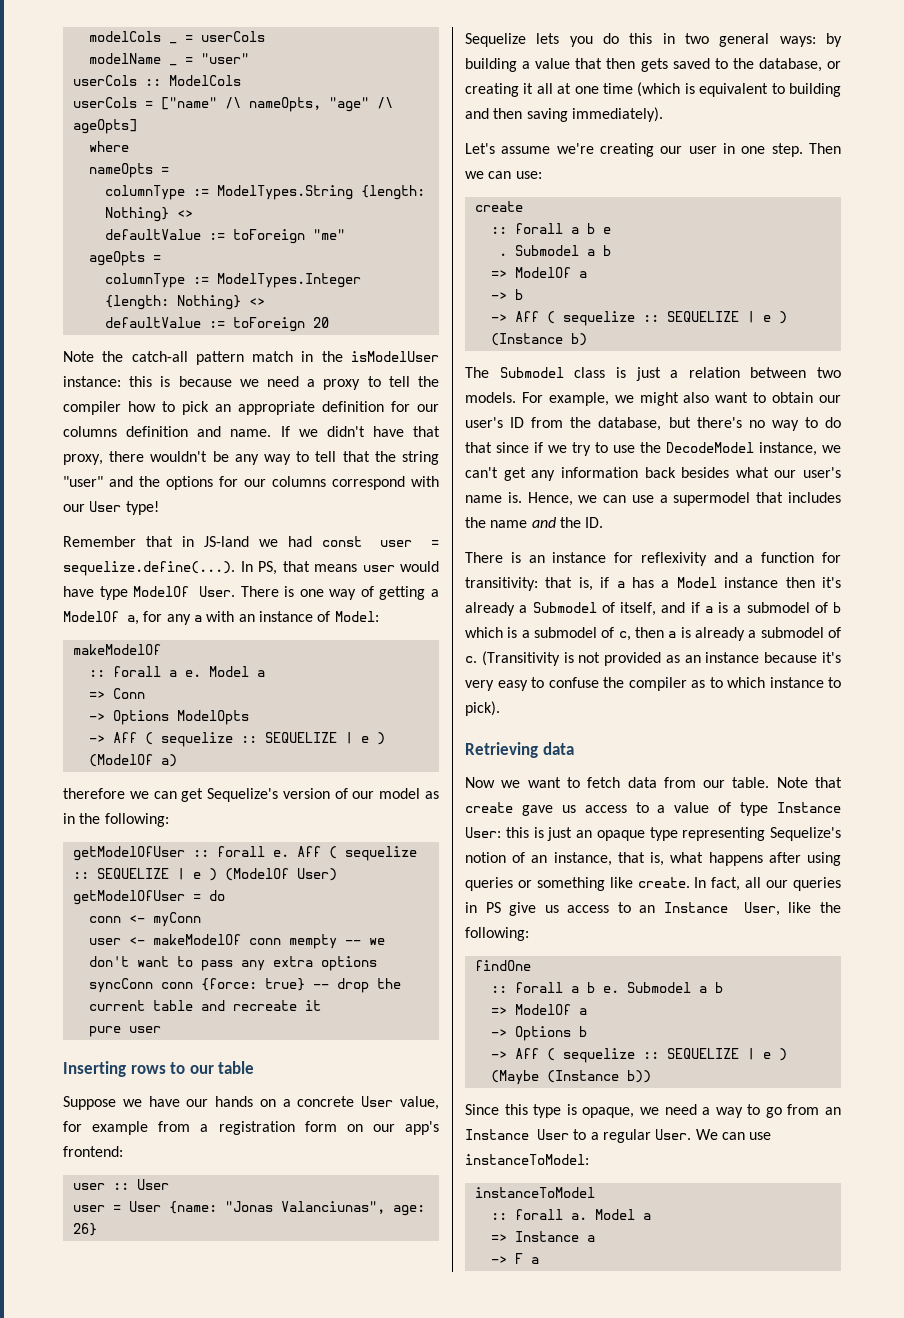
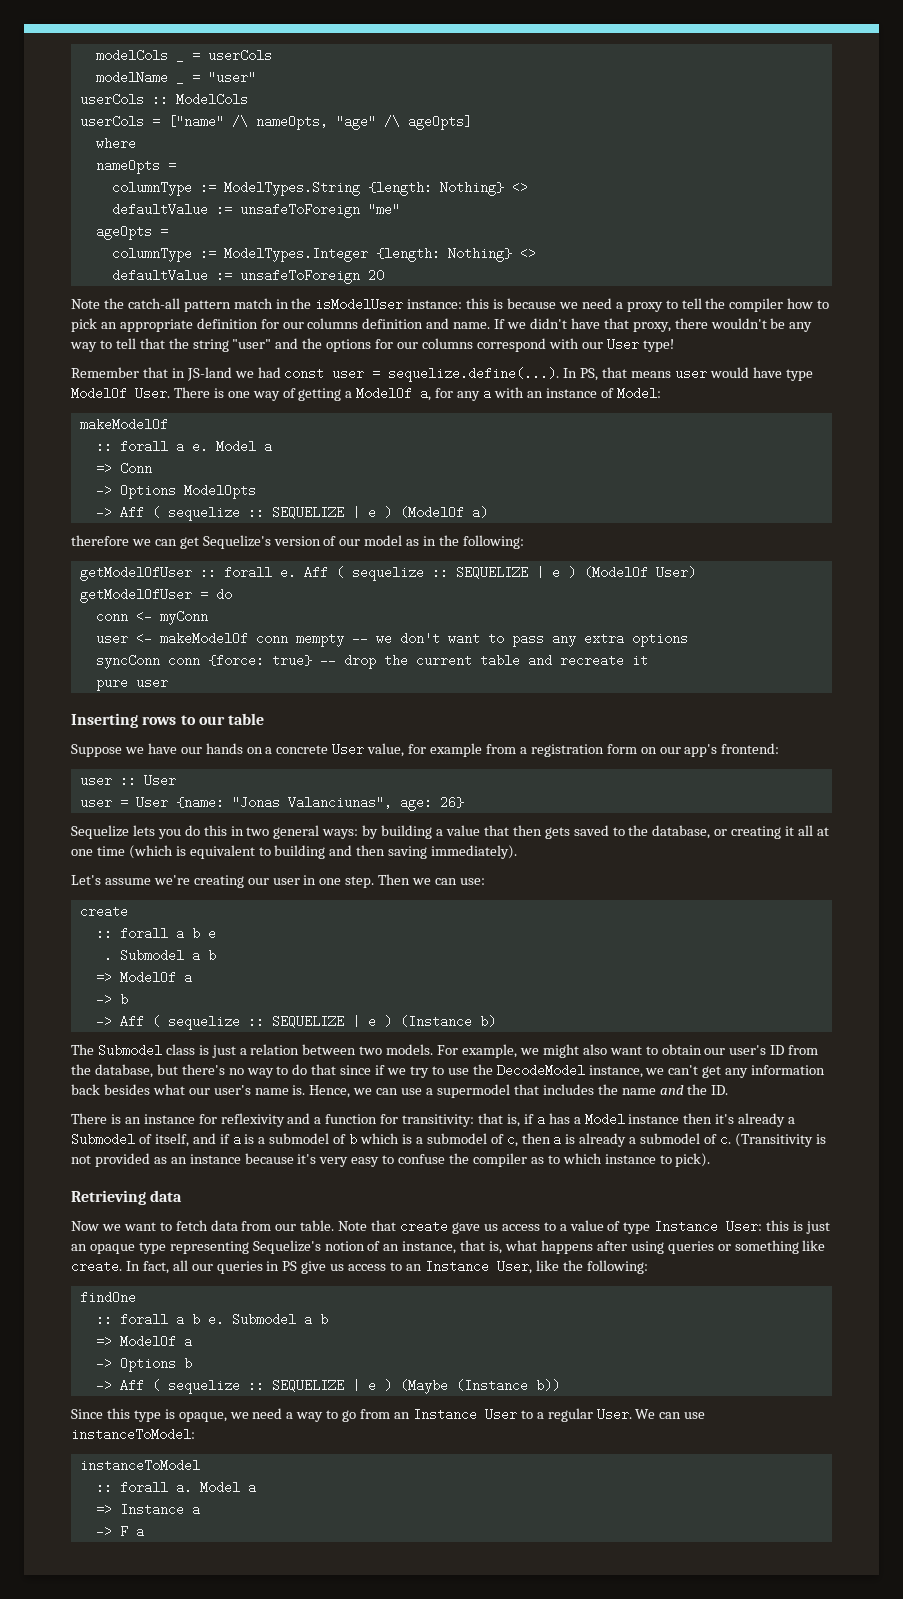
[232,229,305,244] toForeign -> [239,203,360,218] unsafeToForeign
[232,317,305,332] toForeign -> [239,269,360,284] unsafeToForeign

